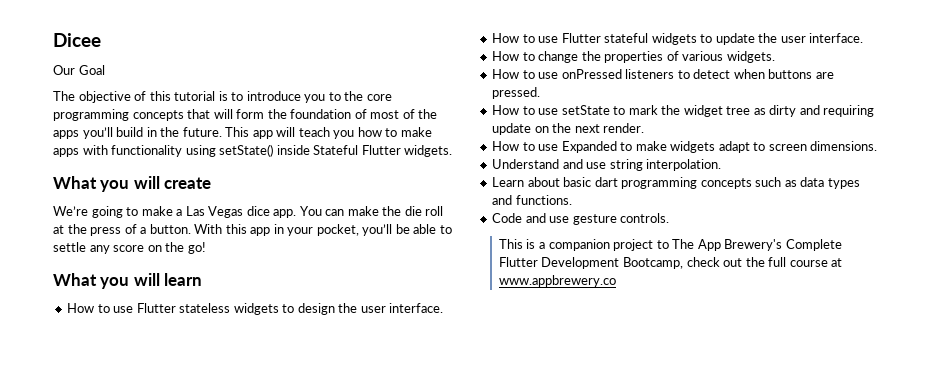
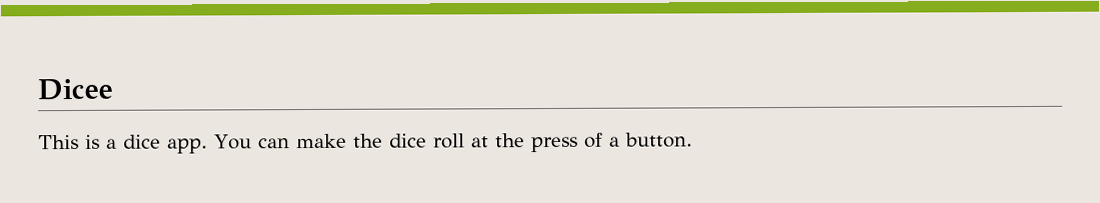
[53,65,105,75] [53,91,392,103] [53,109,438,121] [53,127,432,139] [53,144,453,157] [53,176,212,192] [53,206,244,218] Our Goal // The objective of this tutorial is to introduce you to the core programming concepts that will form the foundation of most of the apps you’ll build in the future. This app will teach you how to make apps with functionality using setState() inside Stateful Flutter widgets. // What you will create // We’re going to make a Las Vegas -> [38,134,117,150] This is a
[404,206,422,216] die -> [388,133,427,148] dice
[194,224,452,236] [53,242,206,254] [53,273,203,289] [67,303,444,315] [492,33,864,45] [492,51,775,63] [492,69,834,79] [492,87,541,99] [492,105,875,117] [492,123,645,135] [492,141,878,153] [492,159,722,171] [492,177,860,189] [492,195,572,205] [492,213,670,225] [498,239,842,251] [498,257,843,269] [498,275,616,287] With this app in your pocket, you’ll be able to settle any score on the go! // What you will learn // How to use Flutter stateless widgets to design the user interface. // How to use Flutter stateful widgets to update the user interface. // How to change the properties of various widgets. // How to use onPressed listeners to detect when buttons are pressed. // How to use setState to mark the widget tree as dirty and requiring update on the next render. // How to use Expanded to make widgets adapt to screen dimensions. // Understand and use string interpolation. // Learn about basic dart programming concepts such as data types and functions. // Code and use gesture controls. // This is a companion project to The App Brewery's Complete Flutter Development Bootcamp, check out the full course at www.appbrewery.co -> (693, 140) none

